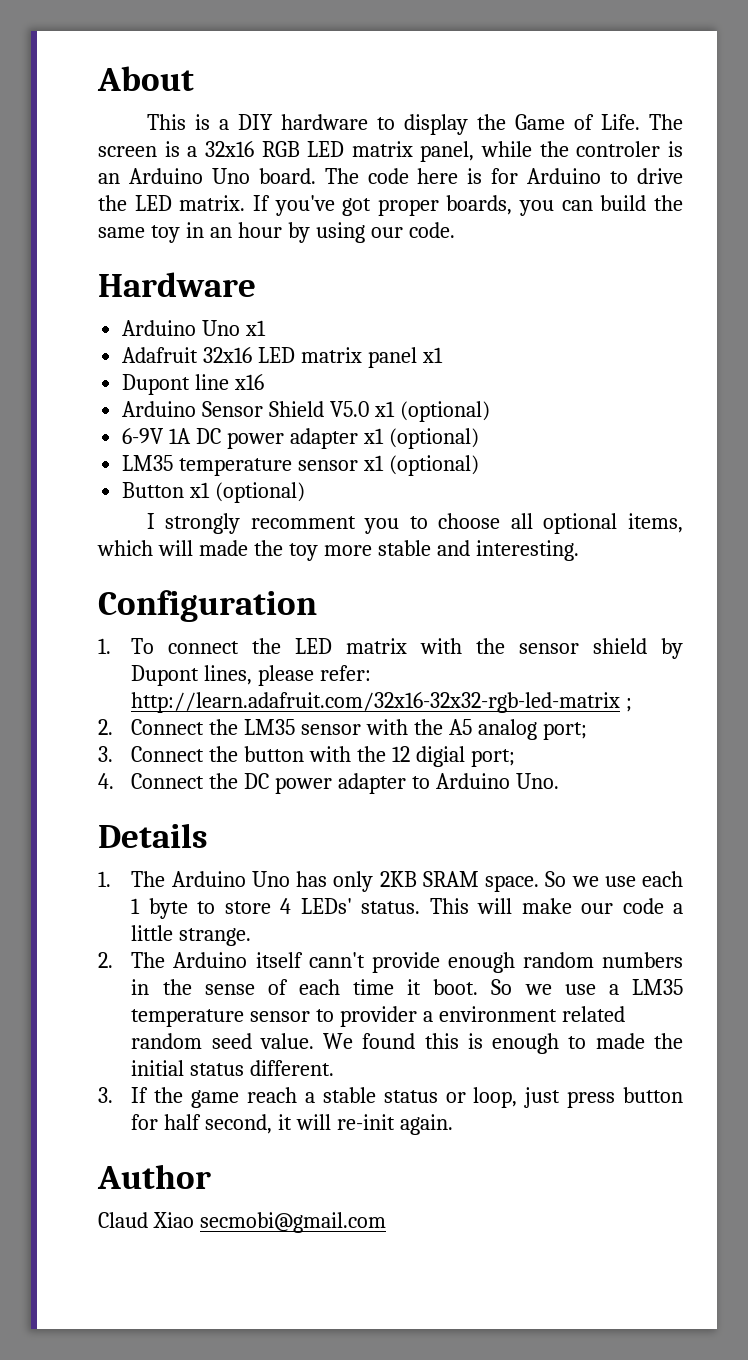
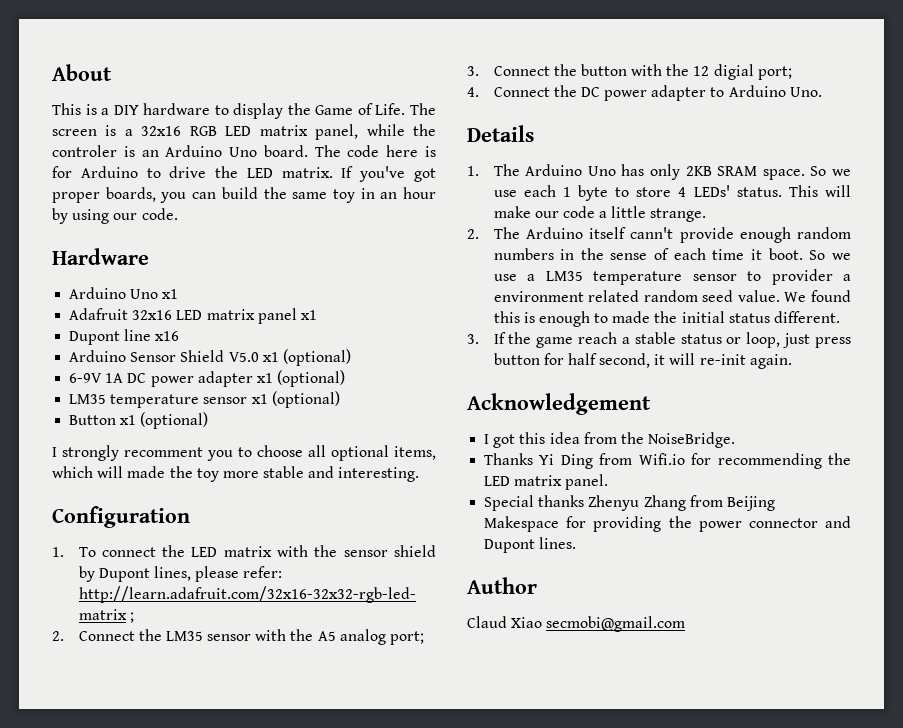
(454, 1124) none -> [467,393,651,415] [484,432,736,448] [484,453,851,469] [484,474,609,490] [484,495,775,511] [484,516,851,532] [484,537,577,553] // Acknowledgement // I got this idea from the NoiseBridge. // Thanks Yi Ding from Wifi.io for recommending the LED matrix panel. // Special thanks Zhenyu Zhang from Beijing Makespace for providing the power connector and Dupont lines.

